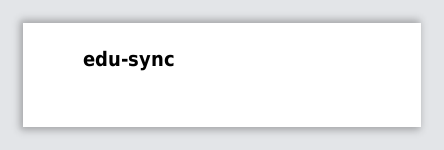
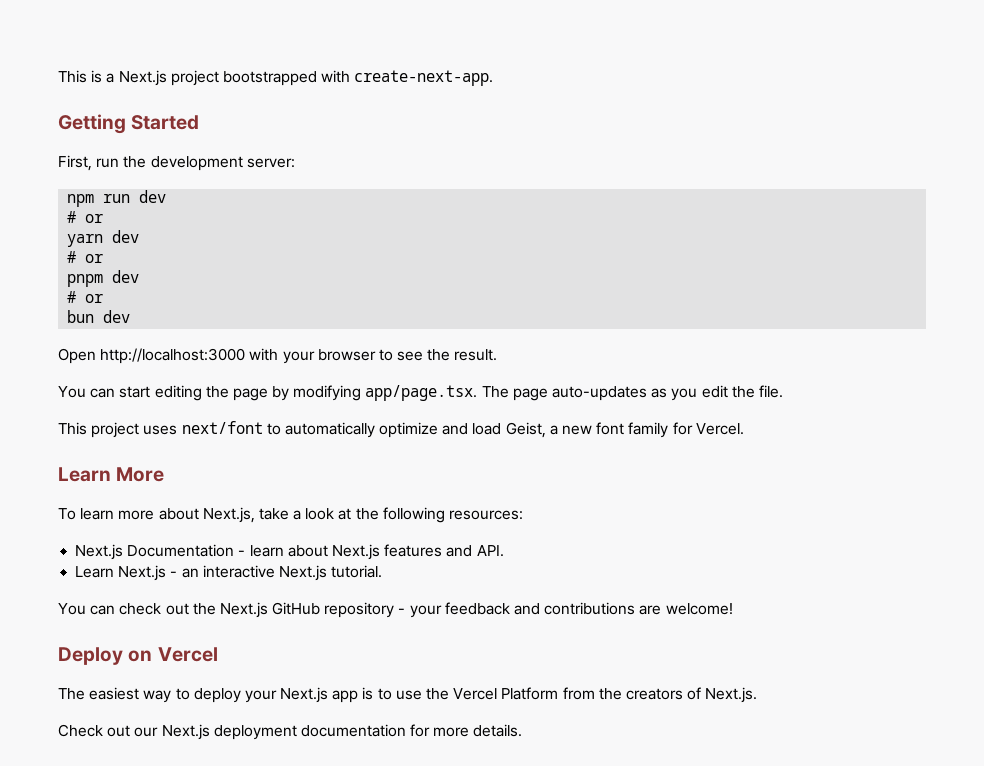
[83,50,175,71] edu-sync -> [58,70,494,86] [58,114,200,134] [58,155,295,171] [67,190,167,207] [67,211,104,223] [67,230,140,247] [67,251,104,263] [67,270,140,287] [67,291,104,303] [67,310,131,323] [58,348,498,364] [58,385,783,401] [58,421,744,438] [58,467,165,482] [58,507,524,523] [75,544,504,560] [75,565,383,581] [58,602,733,618] [58,647,218,665] [58,687,758,703] [58,724,523,740] This is a Next.js project bootstrapped with create-next-app. // Getting Started // First, run the development server: // npm run dev // # or // yarn dev // # or // pnpm dev // # or // bun dev // Open http://localhost:3000 with your browser to see the result. // You can start editing the page by modifying app/page.tsx. The page auto-updates as you edit the file. // This project uses next/font to automatically optimize and load Geist, a new font family for Vercel. // Learn More // To learn more about Next.js, take a look at the following resources: // Next.js Documentation - learn about Next.js features and API. // Learn Next.js - an interactive Next.js tutorial. // You can check out the Next.js GitHub repository - your feedback and contributions are welcome! // Deploy on Vercel // The easiest way to deploy your Next.js app is to use the Vercel Platform from the creators of Next.js. // Check out our Next.js deployment documentation for more details.

